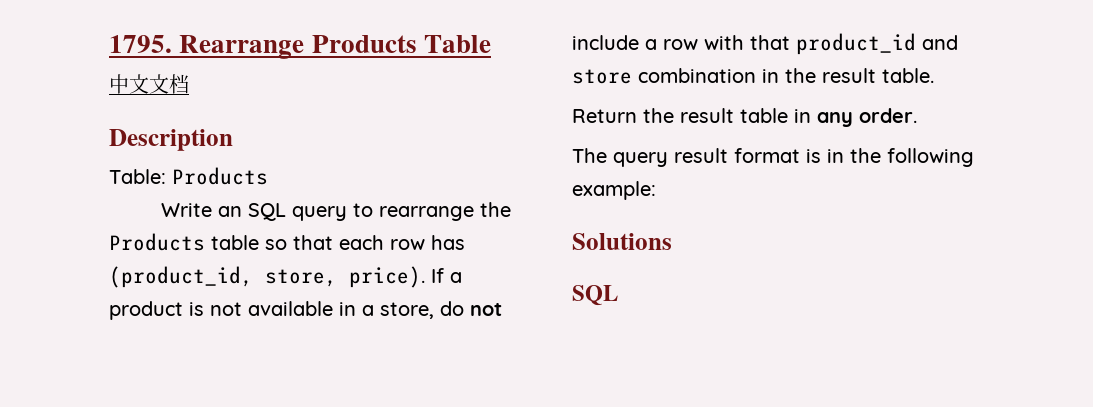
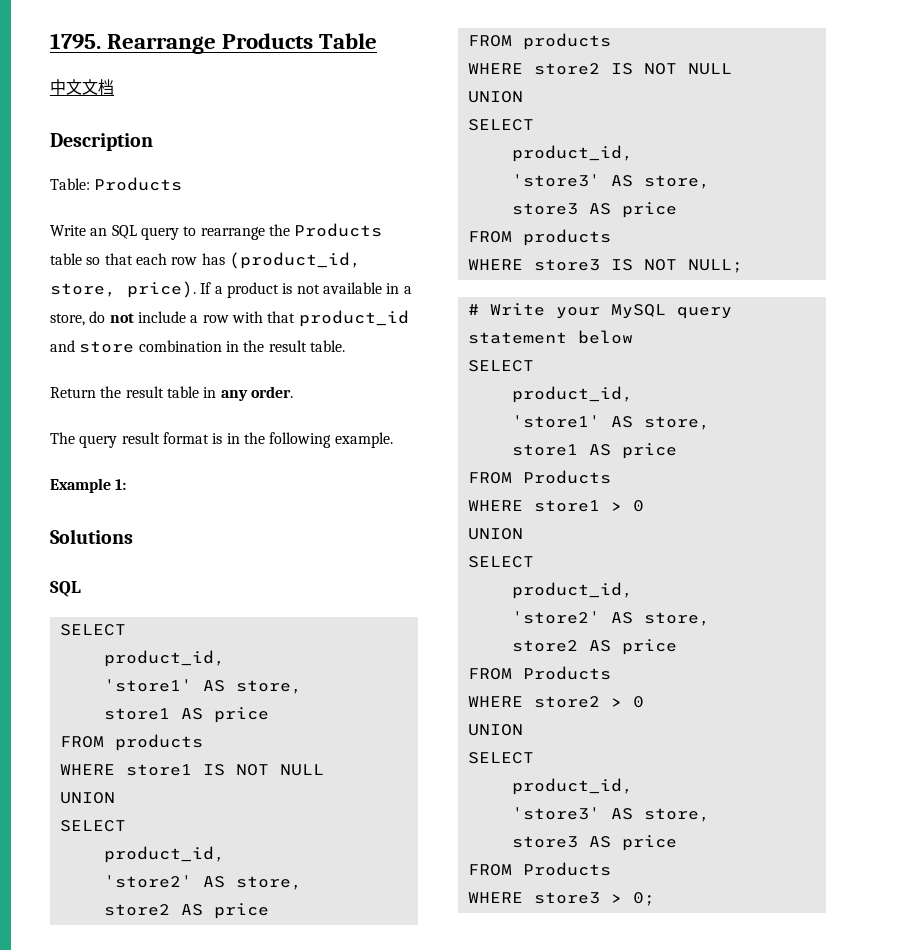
[572,181,656,200] example: -> [334,432,393,448] [50,478,127,493] example. // Example 1:
(618, 295) none -> [59,624,126,636] [103,650,225,667] [103,679,302,694] [103,707,269,723] [59,734,203,751] [59,764,324,776] [59,792,115,804] [59,820,126,832] [103,846,225,863] [103,875,302,890] [103,903,269,919] [467,33,611,50] [467,63,732,75] [467,91,523,103] [467,119,534,131] [511,145,633,162] [511,174,710,189] [511,202,677,218] [467,229,611,246] [467,259,743,273] [467,303,732,319] [467,330,633,344] [467,360,534,372] [511,386,633,403] [511,415,710,430] [511,443,677,459] [467,470,611,484] [467,500,644,512] [467,528,523,540] [467,556,534,568] [511,582,633,599] [511,611,710,626] [511,639,677,655] [467,666,611,680] [467,696,644,708] [467,724,523,736] [467,752,534,764] [511,778,633,795] [511,807,710,822] [511,835,677,851] [467,862,611,876] [467,892,655,906] // SELECT // product_id, // 'store1' AS store, // store1 AS price // FROM products // WHERE store1 IS NOT NULL // UNION // SELECT // product_id, // 'store2' AS store, // store2 AS price // FROM products // WHERE store2 IS NOT NULL // UNION // SELECT // product_id, // 'store3' AS store, // store3 AS price // FROM products // WHERE store3 IS NOT NULL; // # Write your MySQL query statement below // SELECT // product_id, // 'store1' AS store, // store1 AS price // FROM Products // WHERE store1 > 0 // UNION // SELECT // product_id, // 'store2' AS store, // store2 AS price // FROM Products // WHERE store2 > 0 // UNION // SELECT // product_id, // 'store3' AS store, // store3 AS price // FROM Products // WHERE store3 > 0;

